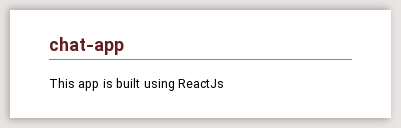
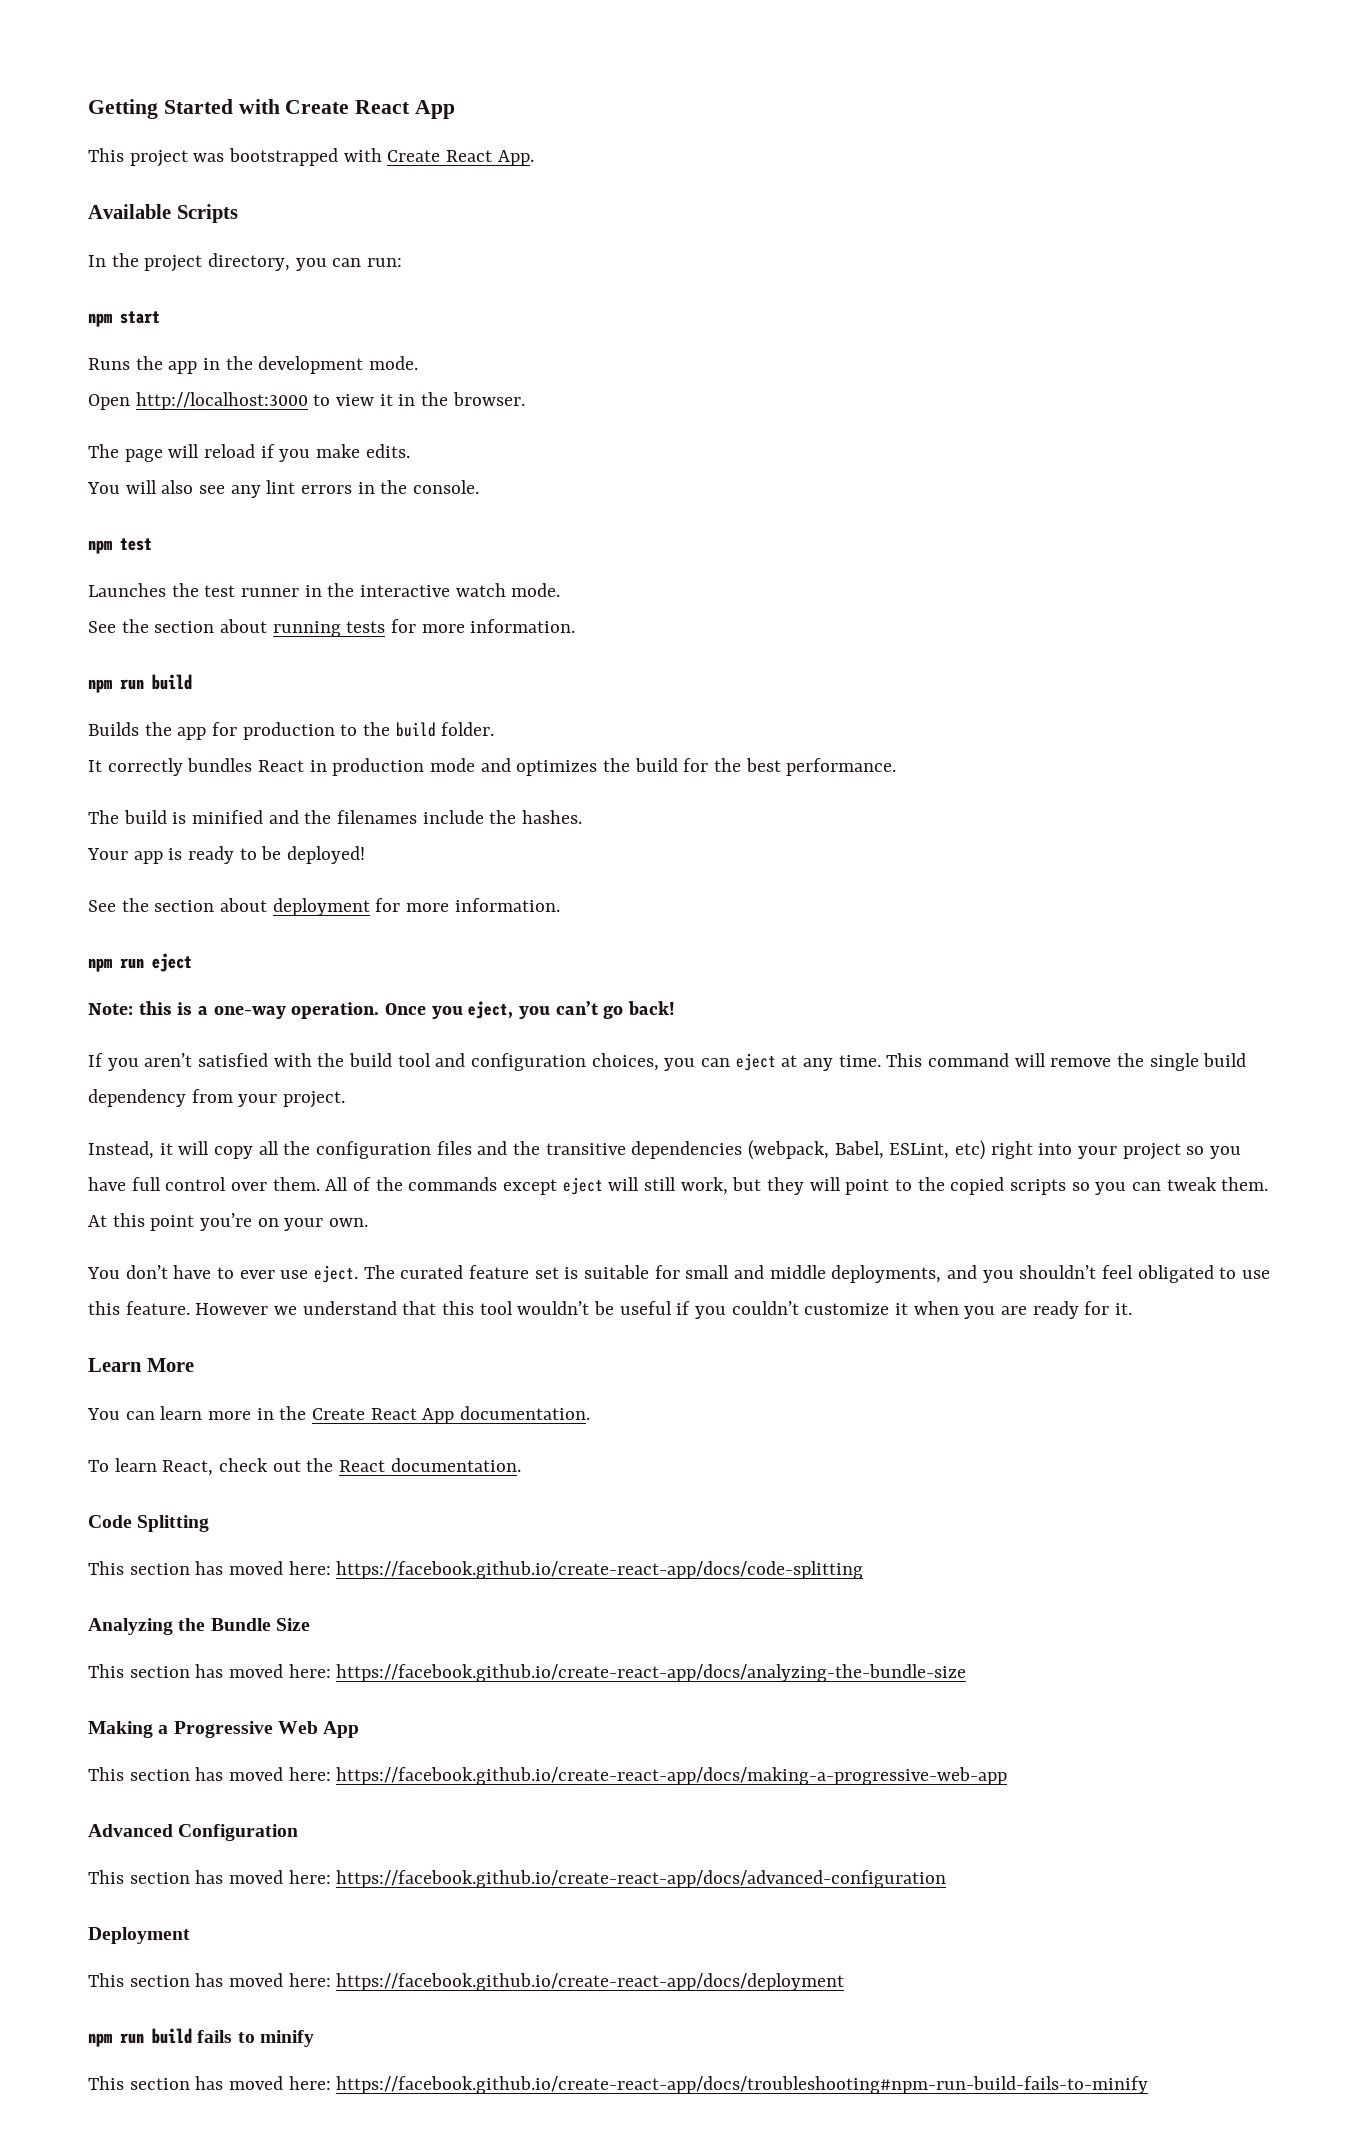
[49,37,124,55] [49,78,224,91] chat-app // This app is built using ReactJs -> [88,99,456,119] [88,148,534,167] [88,204,238,223] [88,253,403,272] [88,311,160,327] [88,356,419,374] [88,392,525,410] [88,444,410,462] [87,480,480,498] [88,538,152,554] [88,583,561,597] [88,619,576,637] [88,674,192,693] [88,722,495,740] [88,758,897,776] [88,810,583,824] [87,846,366,864] [88,898,560,916] [88,953,192,972] [88,1001,676,1019] [88,1053,1247,1071] [88,1089,346,1108] [88,1140,1242,1160] [88,1177,1269,1195] [88,1213,369,1231] [87,1265,1271,1283] [88,1301,1133,1319] [88,1358,194,1372] [87,1406,591,1424] [88,1458,521,1476] [88,1515,210,1532] [88,1561,864,1579] [88,1618,310,1635] [88,1664,967,1682] [88,1721,360,1738] [88,1767,1008,1785] [88,1824,299,1841] [88,1870,947,1888] [88,1927,190,1944] [88,1973,845,1991] [88,2028,314,2047] [88,2076,1149,2094] Getting Started with Create React App // This project was bootstrapped with Create React App. // Available Scripts // In the project directory, you can run: // npm start // Runs the app in the development mode. // Open http://localhost:3000 to view it in the browser. // The page will reload if you make edits. // You will also see any lint errors in the console. // npm test // Launches the test runner in the interactive watch mode. // See the section about running tests for more information. // npm run build // Builds the app for production to the build folder. // It correctly bundles React in production mode and optimizes the build for the best performance. // The build is minified and the filenames include the hashes. // Your app is ready to be deployed! // See the section about deployment for more information. // npm run eject // Note: this is a one-way operation. Once you eject, you can’t go back! // If you aren’t satisfied with the build tool and configuration choices, you can eject at any time. This command will remove the single build dependency from your project. // Instead, it will copy all the configuration files and the transitive dependencies (webpack, Babel, ESLint, etc) right into your project so you have full control over them. All of the commands except eject will still work, but they will point to the copied scripts so you can tweak them. At this point you’re on your own. // You don’t have to ever use eject. The curated feature set is suitable for small and middle deployments, and you shouldn’t feel obligated to use this feature. However we understand that this tool wouldn’t be useful if you couldn’t customize it when you are ready for it. // Learn More // You can learn more in the Create React App documentation. // To learn React, check out the React documentation. // Code Splitting // This section has moved here: https://facebook.github.io/create-react-app/docs/code-splitting // Analyzing the Bundle Size // This section has moved here: https://facebook.github.io/create-react-app/docs/analyzing-the-bundle-size // Making a Progressive Web App // This section has moved here: https://facebook.github.io/create-react-app/docs/making-a-progressive-web-app // Advanced Configuration // This section has moved here: https://facebook.github.io/create-react-app/docs/advanced-configuration // Deployment // This section has moved here: https://facebook.github.io/create-react-app/docs/deployment // npm run build fails to minify // This section has moved here: https://facebook.github.io/create-react-app/docs/troubleshooting#npm-run-build-fails-to-minify

